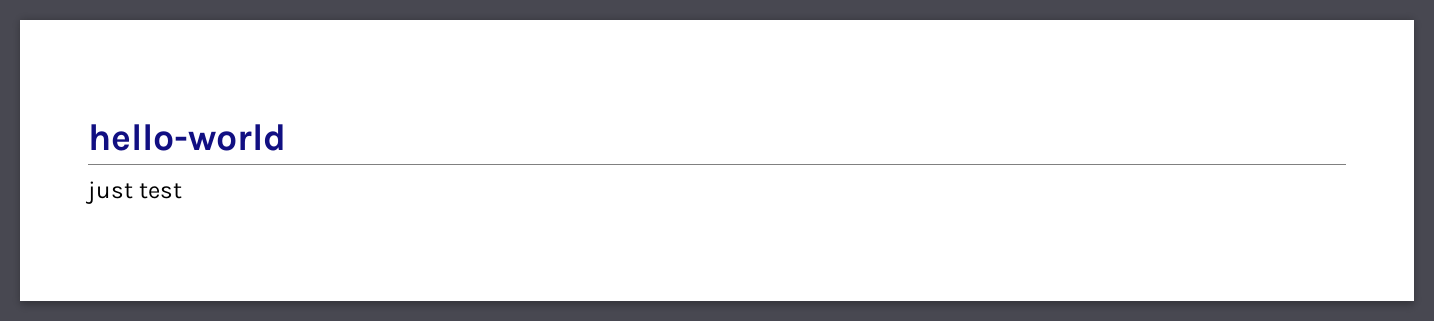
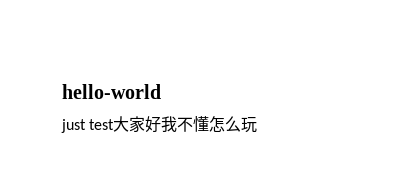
(183, 191) none -> [113,116,258,133] 大家好我不懂怎么玩

